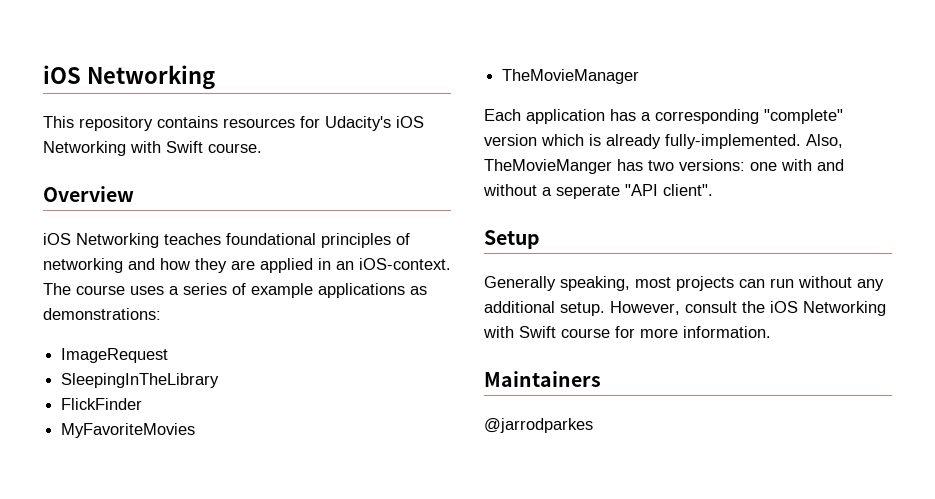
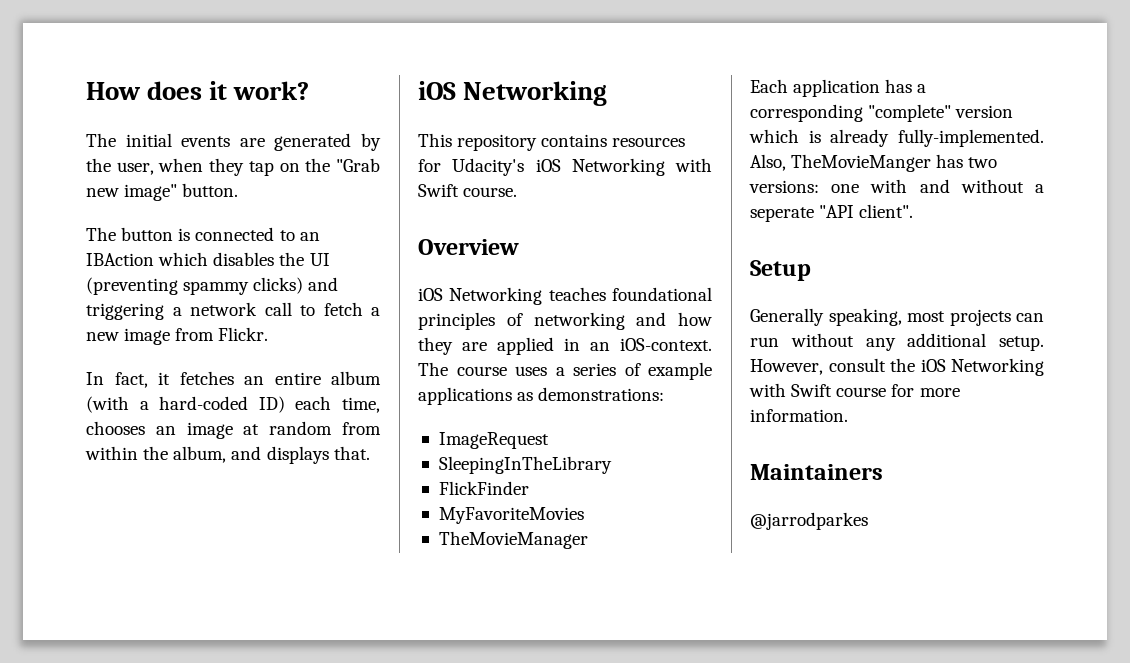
(43, 74) none -> [86,81,310,100] [86,133,381,151] [86,158,380,176] [86,183,239,201] [86,227,320,241] [86,252,330,266] [86,277,339,295] [86,302,380,320] [86,327,269,345] [86,371,381,388] [86,396,380,413] [86,421,382,439] [85,446,370,464] How does it work? // The initial events are generated by the user, when they tap on the "Grab new image" button. // The button is connected to an IBAction which disables the UI (preventing spammy clicks) and triggering a network call to fetch a new image from Flickr. // In fact, it fetches an entire album (with a hard-coded ID) each time, chooses an image at random from within the album, and displays that. //

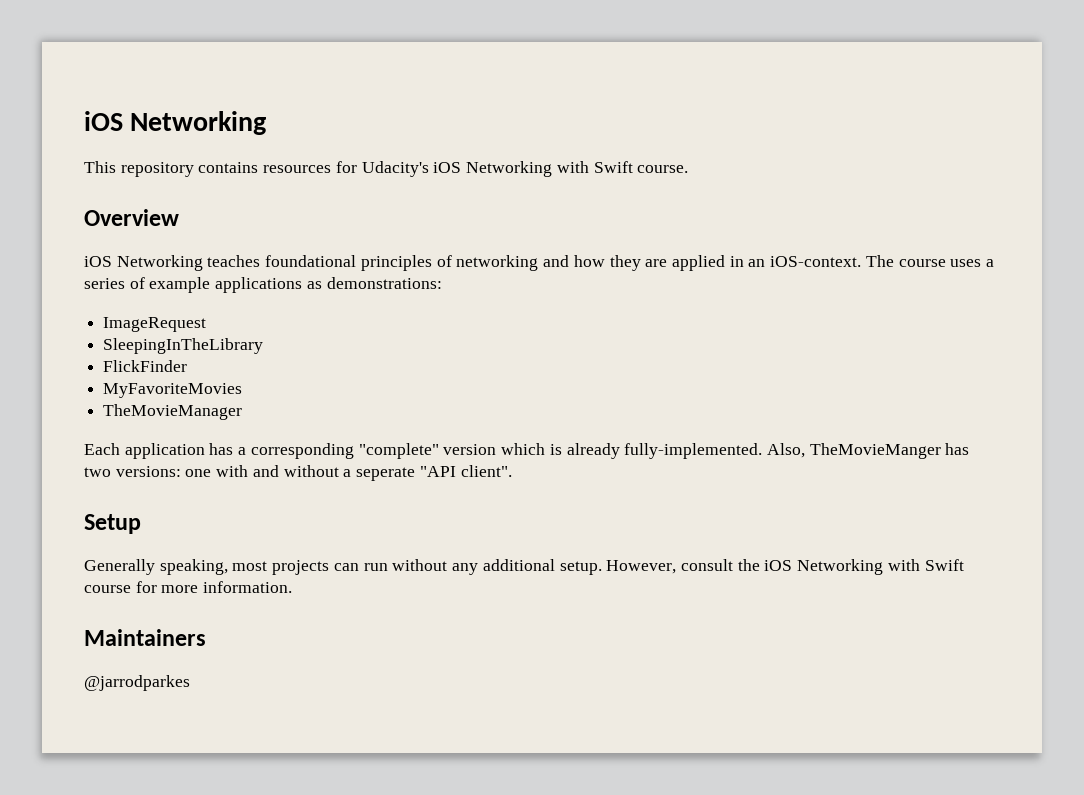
[86,81,310,100] [86,133,381,151] [86,158,380,176] [86,183,239,201] [86,227,320,241] [86,252,330,266] [86,277,339,295] [86,302,380,320] [86,327,269,345] [86,371,381,388] [86,396,380,413] [86,421,382,439] [85,446,370,464] How does it work? // The initial events are generated by the user, when they tap on the "Grab new image" button. // The button is connected to an IBAction which disables the UI (preventing spammy clicks) and triggering a network call to fetch a new image from Flickr. // In fact, it fetches an entire album (with a hard-coded ID) each time, chooses an image at random from within the album, and displays that. // -> (84, 121) none

